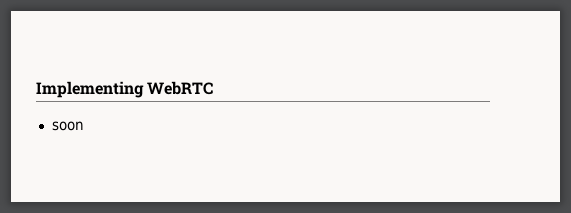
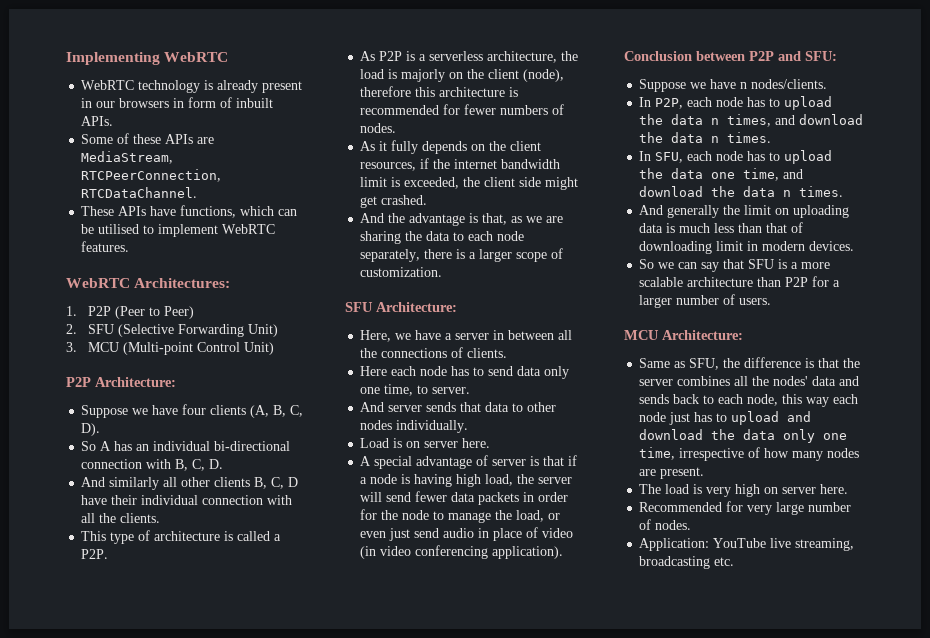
[51,121,84,131] soon -> [81,80,303,93] [81,97,274,108] [81,116,114,126] [81,133,215,144] [81,151,174,164] [81,169,222,182] [81,187,198,198] [81,205,298,218] [81,224,276,237] [81,241,130,252] [66,278,231,288] [66,306,194,319] [66,324,278,337] [66,342,274,355] [66,377,176,387] [81,404,304,418] [81,423,101,436] [81,441,291,451] [81,459,224,471] [81,477,299,490] [81,495,293,505] [81,513,161,523] [81,530,282,544] [81,549,109,559] [360,51,579,63] [360,69,565,82] [360,86,519,97] [360,104,565,115] [360,123,397,133] [360,140,542,154] [360,158,561,171] [360,177,579,190] [360,195,428,208] [360,213,564,226] [360,231,525,244] [360,248,564,262] [360,267,443,277] [345,302,457,312] [360,330,573,342] [360,347,508,358] [360,366,570,379] [360,384,471,396] [360,402,557,412] [360,420,469,433] [360,438,491,448] [360,455,578,469] [360,474,573,487] [360,491,569,505] [360,509,561,523] [360,527,574,541] [360,545,564,559] [624,51,837,61] [639,79,828,92] [639,96,833,110] [639,114,864,127] [639,132,772,143] [639,150,833,164] [639,168,804,181] [639,186,844,197] [639,205,850,218] [639,222,804,233] [639,241,855,254] [639,259,831,272] [639,276,841,287] [639,294,772,308] [624,330,743,340] [639,357,861,370] [639,376,860,386] [639,394,859,407] [639,411,812,425] [639,429,848,443] [639,447,860,461] [639,467,705,479] [639,484,849,497] [639,501,852,515] [639,519,692,530] [639,538,855,551] [639,556,735,569] WebRTC technology is already present in our browsers in form of inbuilt APIs. // Some of these APIs are MediaStream, RTCPeerConnection, RTCDataChannel. // These APIs have functions, which can be utilised to implement WebRTC features. // WebRTC Architectures: // 1. P2P (Peer to Peer) // 2. SFU (Selective Forwarding Unit) // 3. MCU (Multi-point Control Unit) // P2P Architecture: // Suppose we have four clients (A, B, C, D). // So A has an individual bi-directional connection with B, C, D. // And similarly all other clients B, C, D have their individual connection with all the clients. // This type of architecture is called a P2P. // As P2P is a serverless architecture, the load is majorly on the client (node), therefore this architecture is recommended for fewer numbers of nodes. // As it fully depends on the client resources, if the internet bandwidth limit is exceeded, the client side might get crashed. // And the advantage is that, as we are sharing the data to each node separately, there is a larger scope of customization. // SFU Architecture: // Here, we have a server in between all the connections of clients. // Here each node has to send data only one time, to server. // And server sends that data to other nodes individually. // Load is on server here. // A special advantage of server is that if a node is having high load, the server will send fewer data packets in order for the node to manage the load, or even just send audio in place of video (in video conferencing application). // Conclusion between P2P and SFU: // Suppose we have n nodes/clients. // In P2P, each node has to upload the data n times, and download the data n times. // In SFU, each node has to upload the data one time, and download the data n times. // And generally the limit on uploading data is much less than that of downloading limit in modern devices. // So we can say that SFU is a more scalable architecture than P2P for a larger number of users. // MCU Architecture: // Same as SFU, the difference is that the server combines all the nodes' data and sends back to each node, this way each node just has to upload and download the data only one time, irrespective of how many nodes are present. // The load is very high on server here. // Recommended for very large number of nodes. // Application: YouTube live streaming, broadcasting etc.

